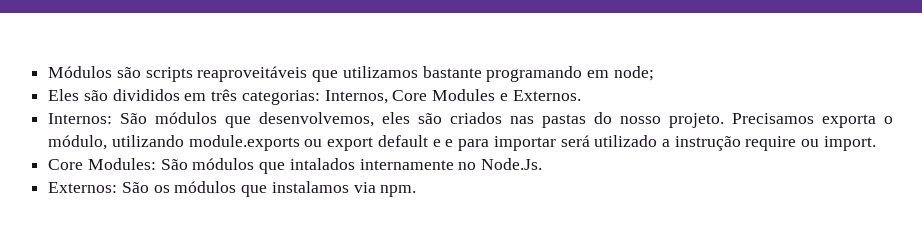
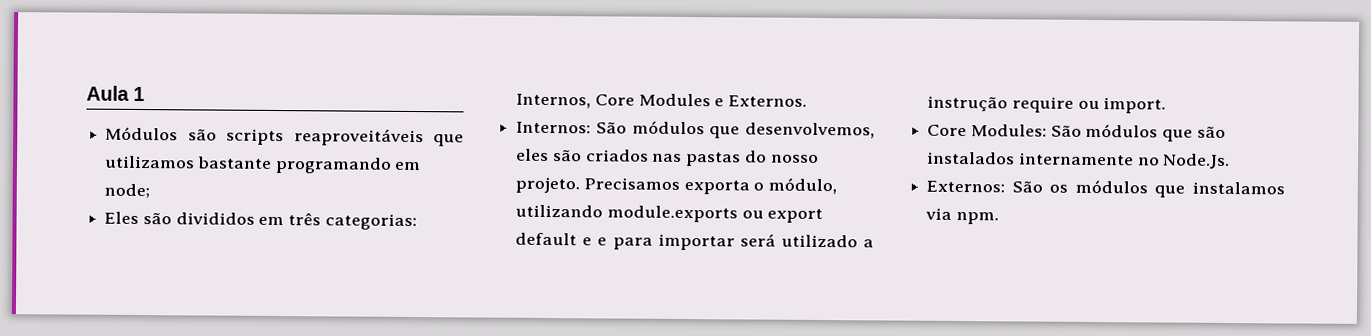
(48, 72) none -> [86,85,146,102] Aula 1 //
[289,158,355,170] intalados -> [1196,126,1226,138] [927,151,1016,165] são instalados

